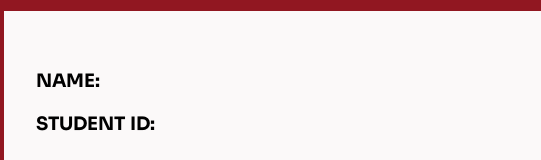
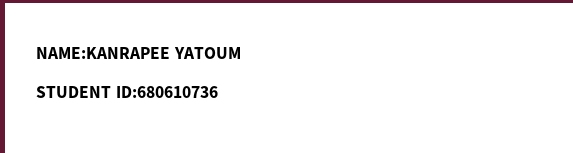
[36,73,100,87] NAME: -> [36,47,241,59] NAME:KANRAPEE YATOUM
[129,116,155,131] ID: -> [115,86,218,98] ID:680610736

